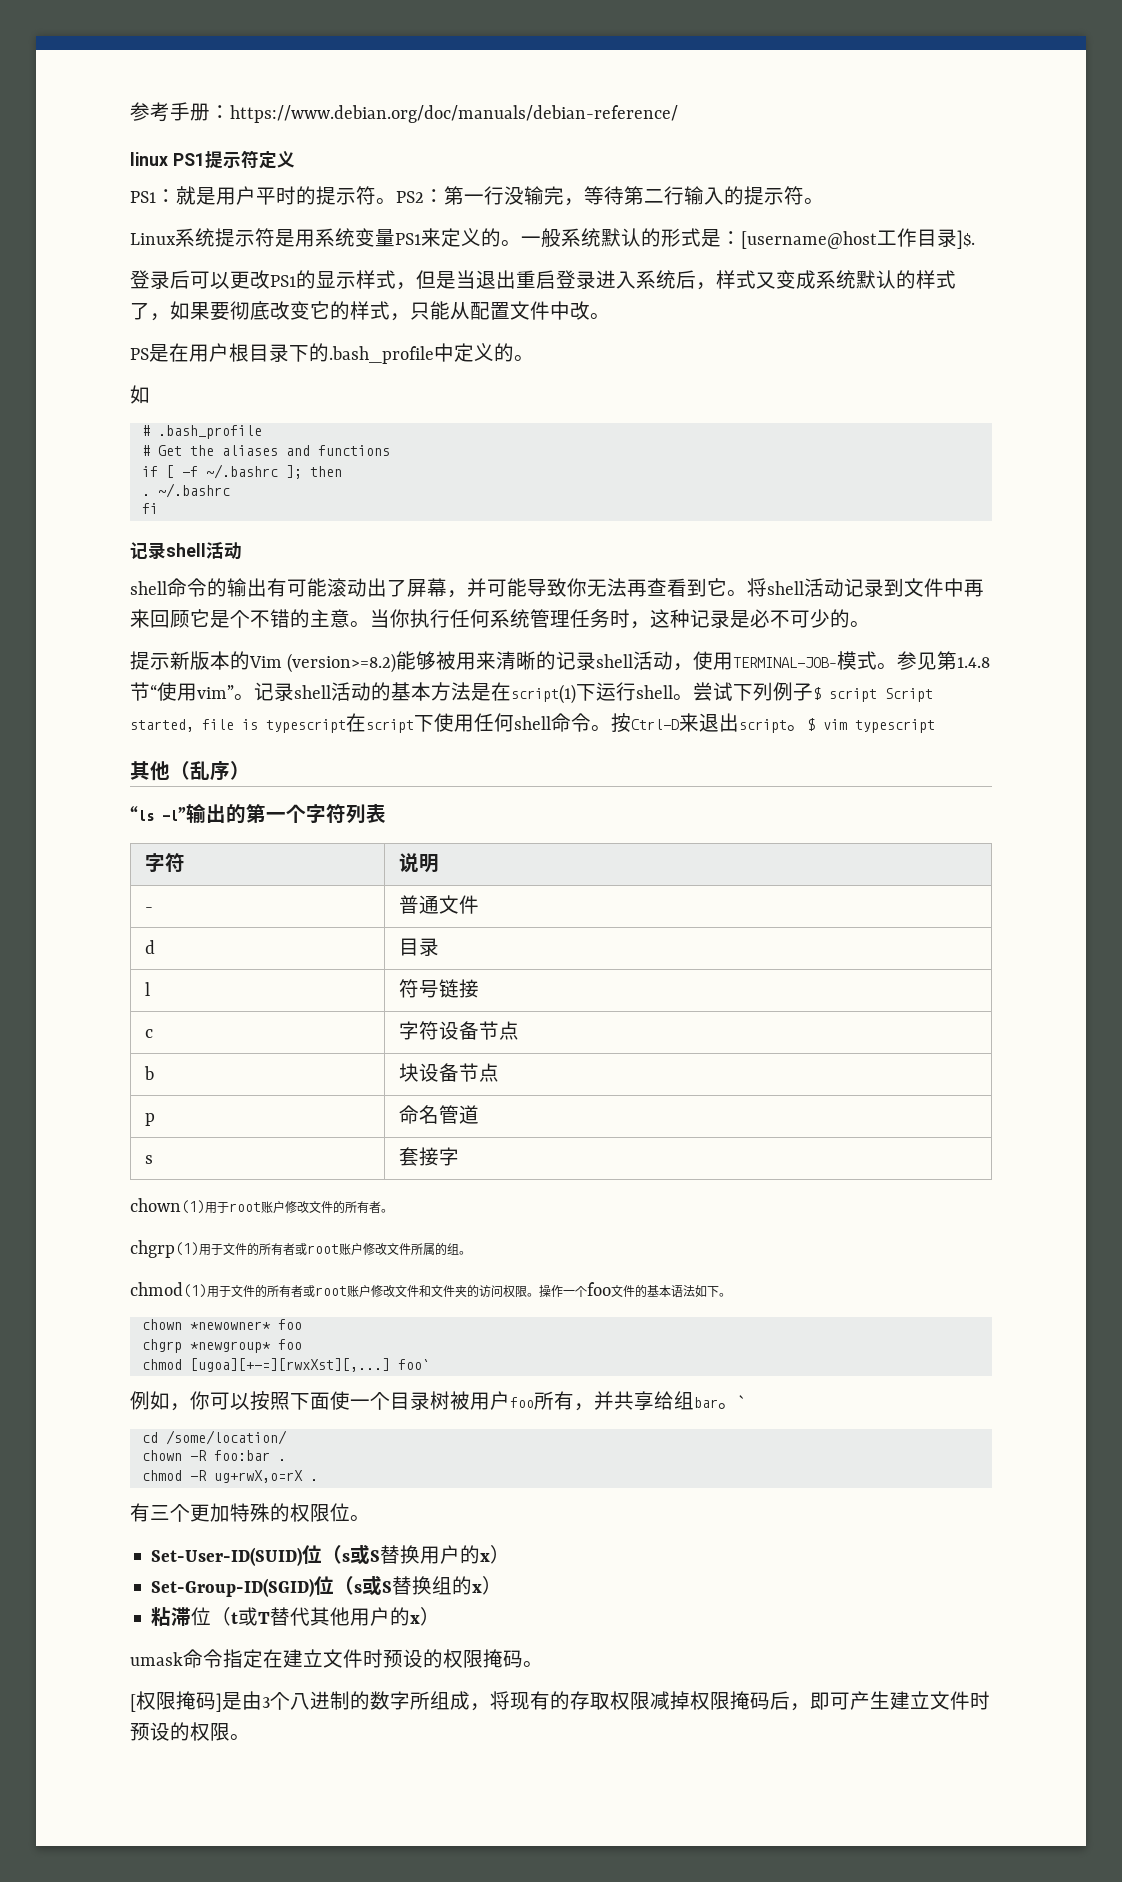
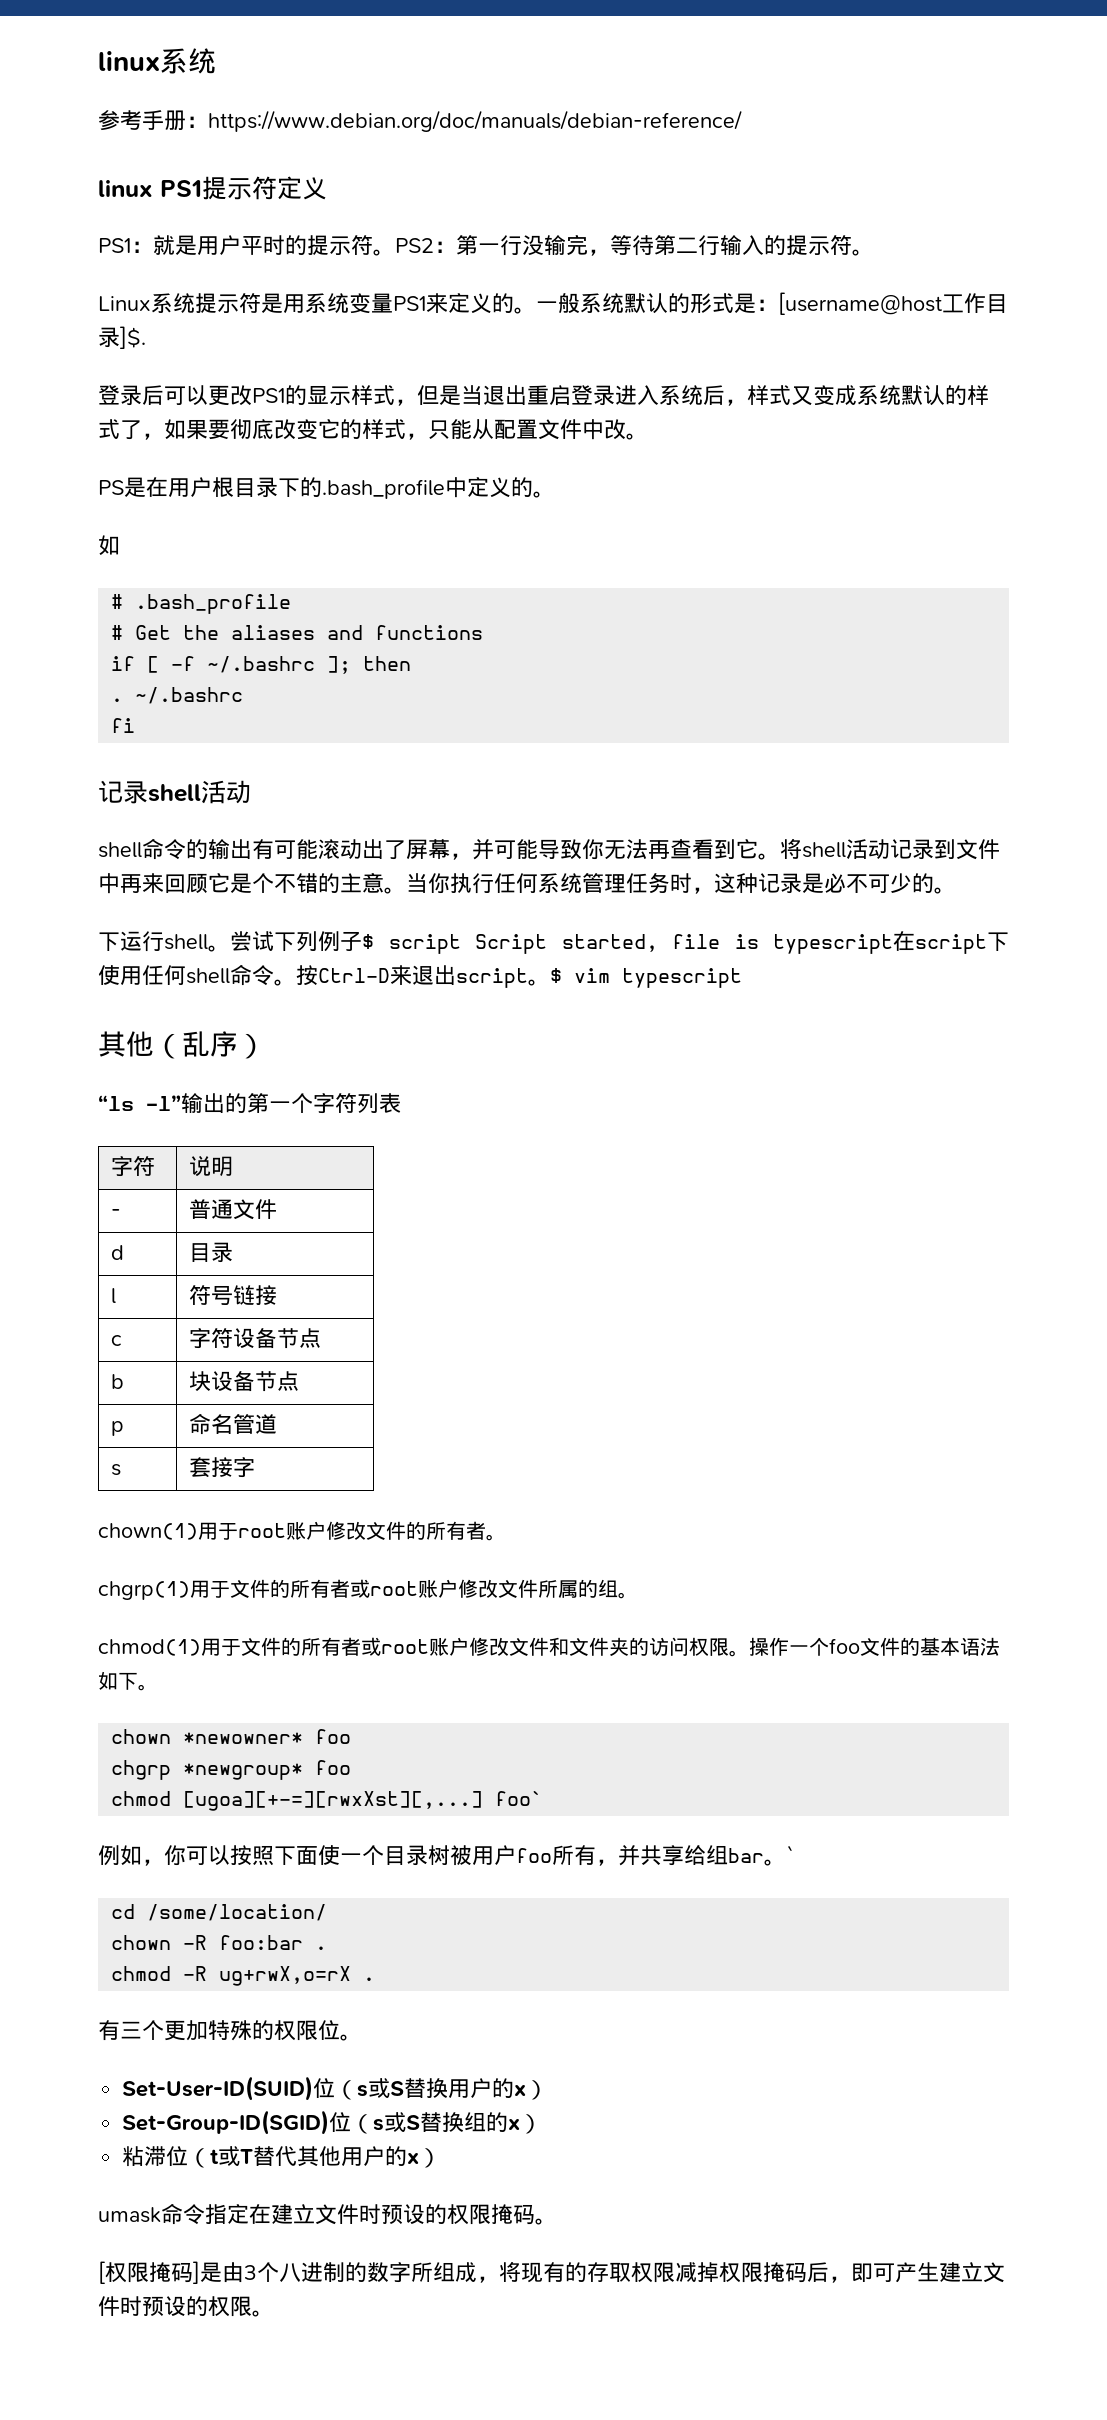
(130, 111) none -> [98,48,216,74] linux系统 //
[130,651,991,673] [130,682,576,704] 提示新版本的Vim (version>=8.2)能够被用来清晰的记录shell活动，使用TERMINAL-JOB-模式。参见第1.4.8节“使用vim”。记录shell活动的基本方法是在script(1) -> (956, 890) none

